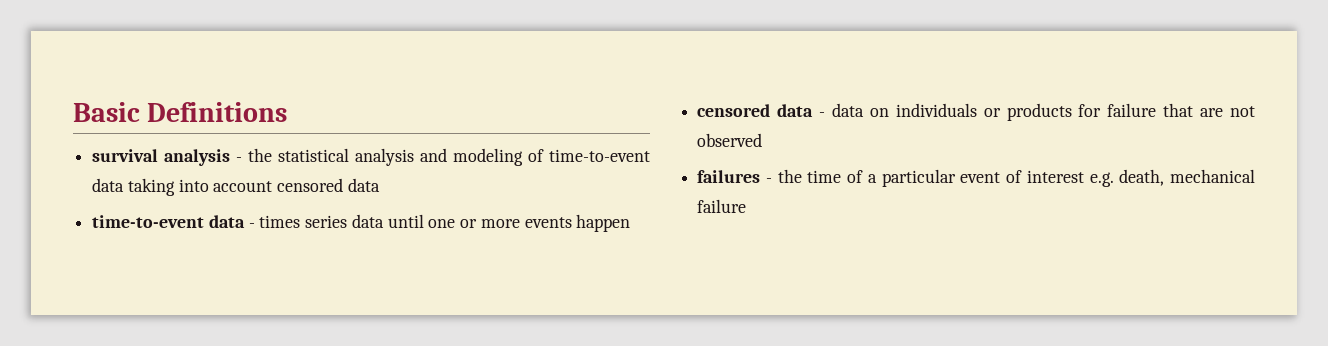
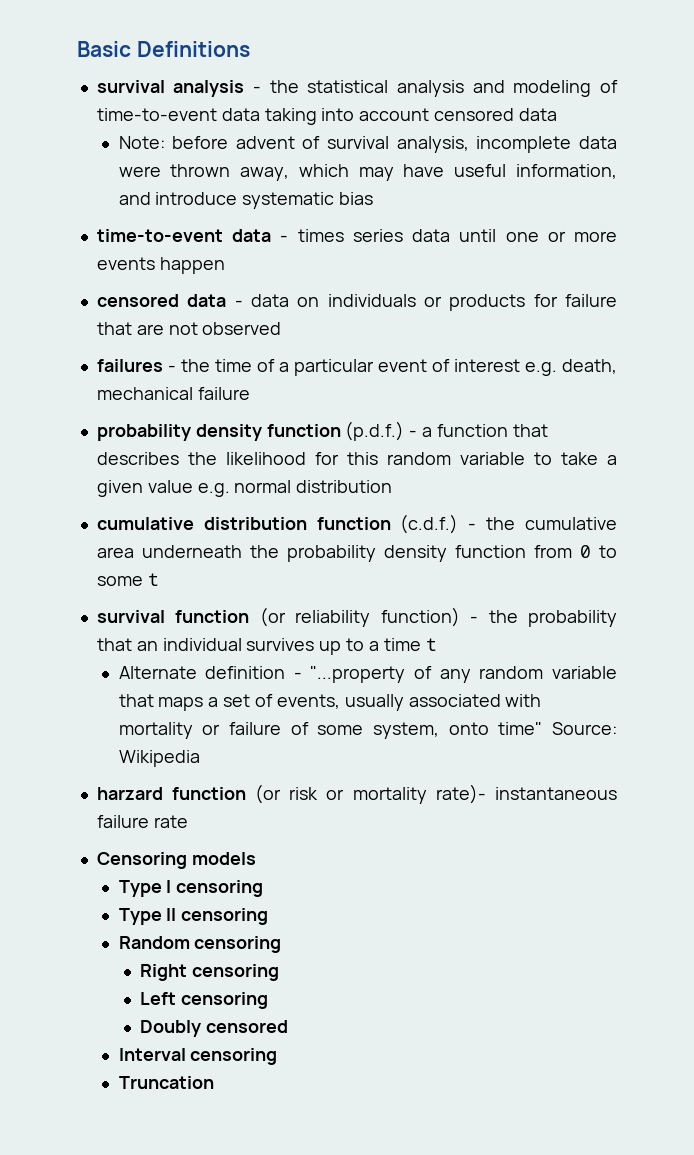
(380, 185) none -> [118,136,617,153] [118,164,617,181] [118,192,374,209] // Note: before advent of survival analysis, incomplete data were thrown away, which may have useful information, and introduce systematic bias
(747, 206) none -> [96,421,548,441] [96,452,618,465] [96,480,393,497] [96,514,617,534] [96,545,617,562] [96,573,159,586] [96,607,617,627] [96,638,437,655] [118,666,618,683] [118,694,542,711] [118,722,618,739] [118,750,200,767] [96,784,617,804] [96,815,188,828] [96,852,256,869] [118,880,264,897] [118,908,269,925] [118,936,282,953] [140,964,280,981] [140,992,269,1009] [140,1020,289,1037] [118,1048,278,1065] [118,1076,214,1089] // probability density function (p.d.f.) - a function that describes the likelihood for this random variable to take a given value e.g. normal distribution // cumulative distribution function (c.d.f.) - the cumulative area underneath the probability density function from 0 to some t // survival function (or reliability function) - the probability that an individual survives up to a time t // Alternate definition - "...property of any random variable that maps a set of events, usually associated with mortality or failure of some system, onto time" Source: Wikipedia // harzard function (or risk or mortality rate)- instantaneous failure rate // Censoring models // Type I censoring // Type II censoring // Random censoring // Right censoring // Left censoring // Doubly censored // Interval censoring // Truncation

